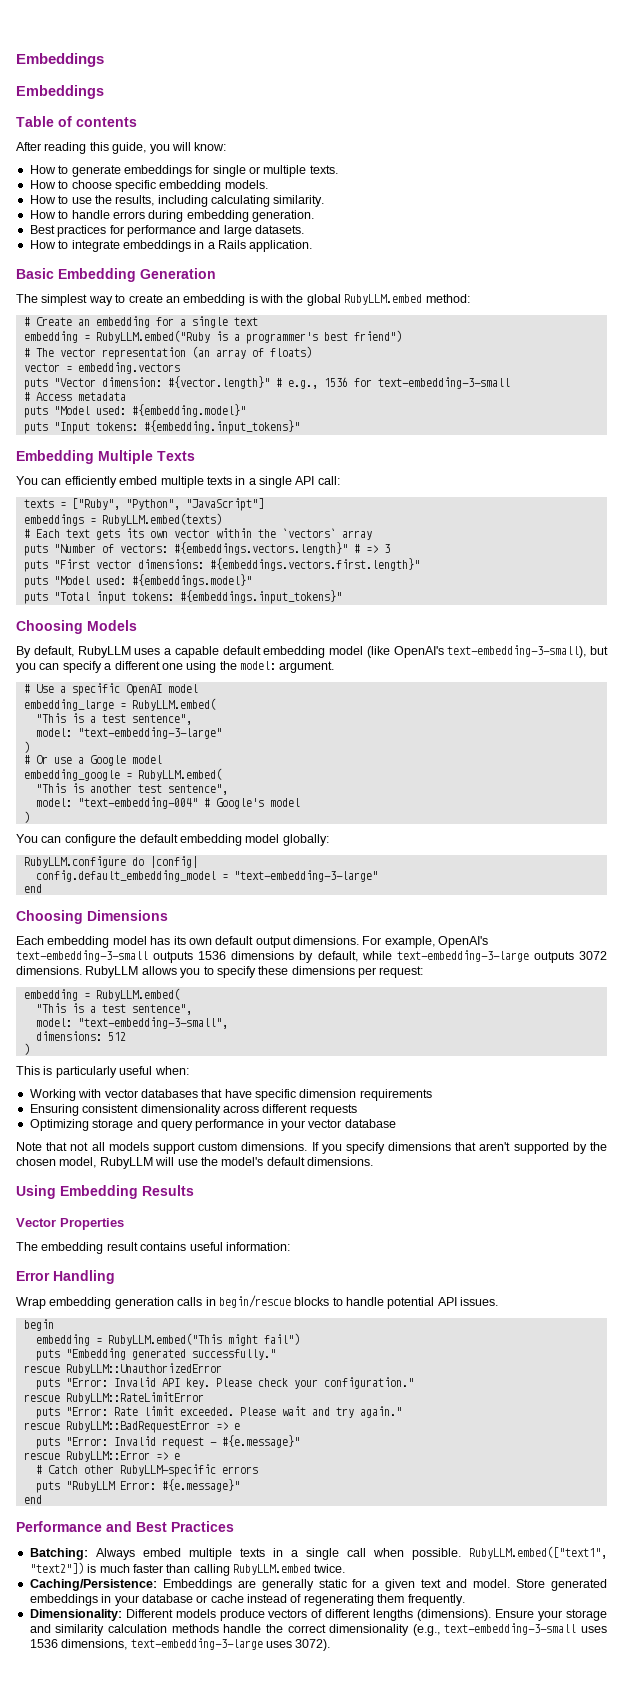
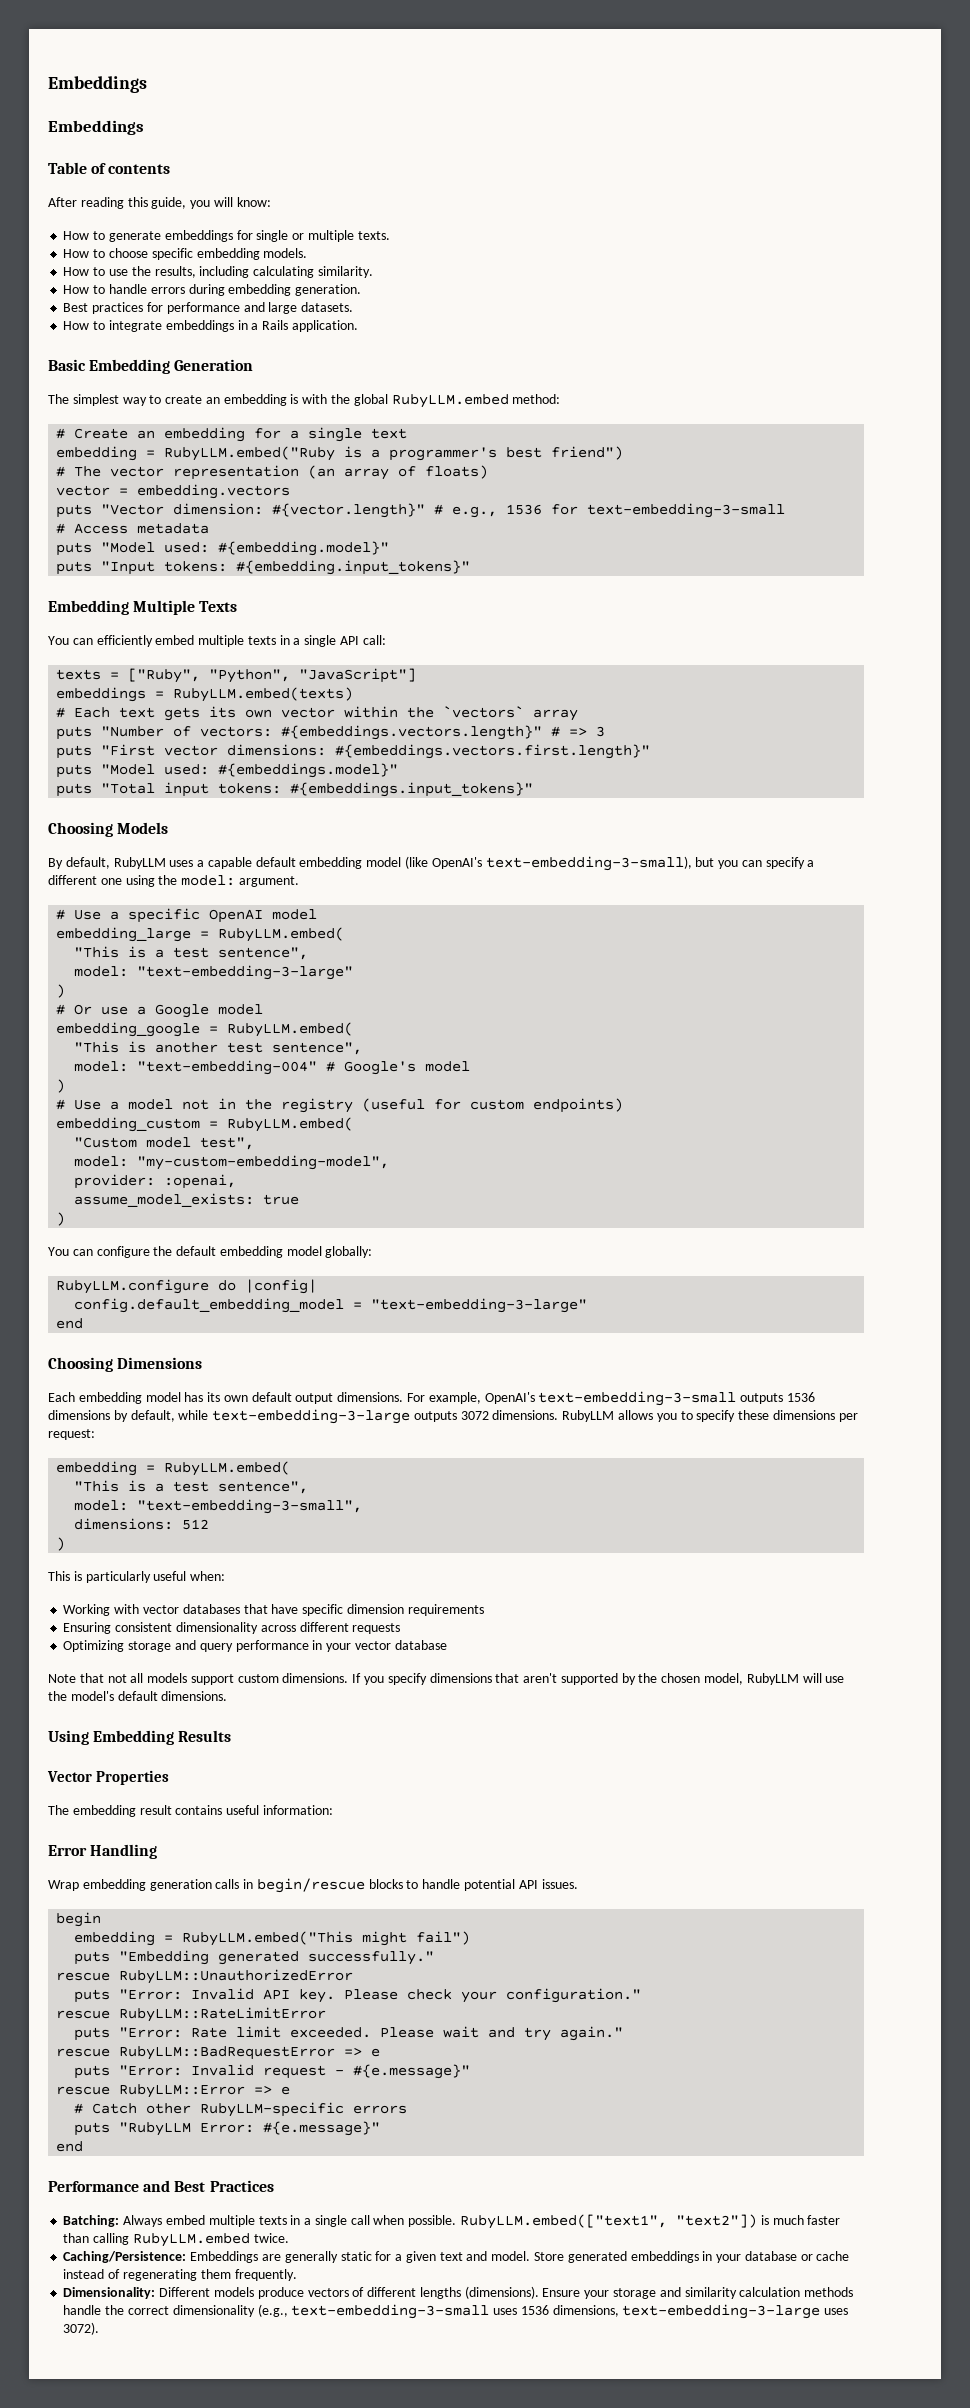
(30, 817) none -> [56,1098,624,1113] [56,1117,354,1132] [74,1137,255,1150] [74,1155,390,1170] [74,1174,237,1189] [74,1193,300,1207] [56,1212,66,1226] // # Use a model not in the registry (useful for custom endpoints) // embedding_custom = RubyLLM.embed( // "Custom model test", // model: "my-custom-embedding-model", // provider: :openai, // assume_model_exists: true // )

